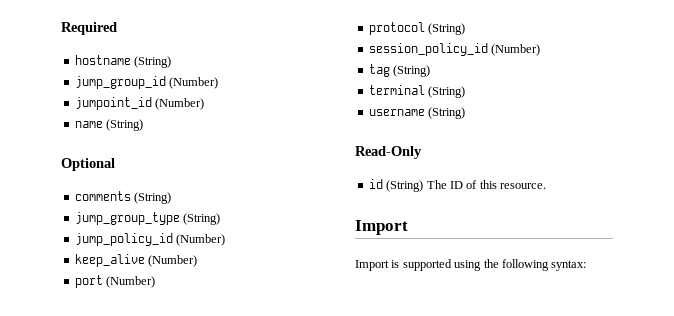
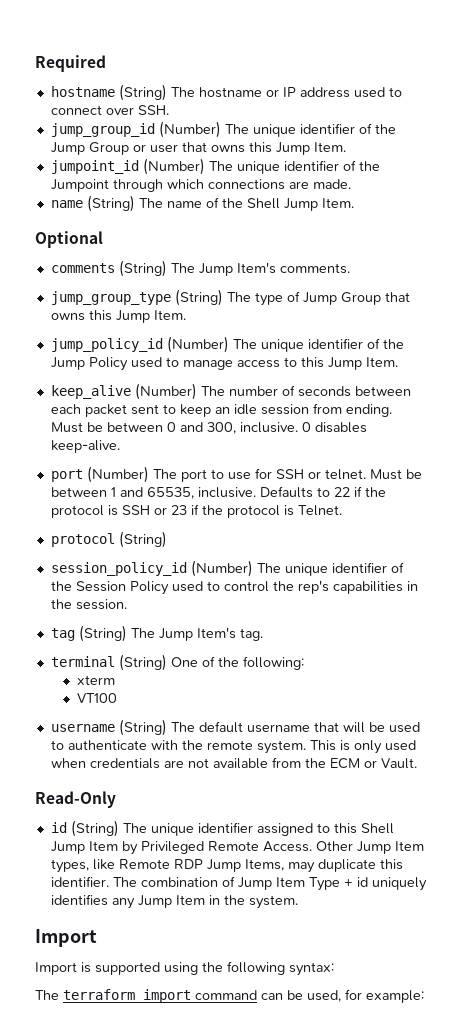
[74,76,219,89] [74,97,205,110] [74,119,144,131] [61,158,115,171] [74,191,172,204] [74,212,221,225] [74,233,226,246] [74,254,198,267] [74,275,156,288] [368,22,466,35] [368,43,541,56] [368,64,431,77] [368,85,466,98] [368,107,466,119] [355,146,422,159] [368,179,546,192] // jump_group_id (Number) // jumpoint_id (Number) // name (String) // Optional // comments (String) // jump_group_type (String) // jump_policy_id (Number) // keep_alive (Number) // port (Number) // protocol (String) // session_policy_id (Number) // tag (String) // terminal (String) // username (String) // Read-Only // id (String) The ID of this resource. -> [170,87,402,98] [50,105,169,115] [50,121,396,138] [50,142,346,155] [50,158,380,175] [50,179,351,192] [50,195,354,212] [35,231,103,248] [50,260,350,277] [50,289,410,306] [50,310,186,323] [50,336,404,353] [50,357,398,371] [50,383,411,400] [50,403,392,417] [50,422,367,434] [50,440,120,453] [50,466,422,483] [50,486,386,499] [50,504,342,518] [50,531,167,548] [50,560,404,577] [50,580,418,595] [50,599,127,610] [50,625,263,642] [50,654,304,671] [77,675,116,685] [77,693,118,703] [50,719,420,736] [50,740,416,754] [50,757,417,769] [35,791,116,808] [50,820,394,837] [50,841,424,855] [50,859,403,873] [50,876,427,891] [50,894,298,909] The hostname or IP address used to connect over SSH. // jump_group_id (Number) The unique identifier of the Jump Group or user that owns this Jump Item. // jumpoint_id (Number) The unique identifier of the Jumpoint through which connections are made. // name (String) The name of the Shell Jump Item. // Optional // comments (String) The Jump Item's comments. // jump_group_type (String) The type of Jump Group that owns this Jump Item. // jump_policy_id (Number) The unique identifier of the Jump Policy used to manage access to this Jump Item. // keep_alive (Number) The number of seconds between each packet sent to keep an idle session from ending. Must be between 0 and 300, inclusive. 0 disables keep-alive. // port (Number) The port to use for SSH or telnet. Must be between 1 and 65535, inclusive. Defaults to 22 if the protocol is SSH or 23 if the protocol is Telnet. // protocol (String) // session_policy_id (Number) The unique identifier of the Session Policy used to control the rep's capabilities in the session. // tag (String) The Jump Item's tag. // terminal (String) One of the following: // xterm // VT100 // username (String) The default username that will be used to authenticate with the remote system. This is only used when credentials are not available from the ECM or Vault. // Read-Only // id (String) The unique identifier assigned to this Shell Jump Item by Privileged Remote Access. Other Jump Item types, like Remote RDP Jump Items, may duplicate this identifier. The combination of Jump Item Type + id uniquely identifies any Jump Item in the system.
(587, 265) none -> [35,989,424,1003] // The terraform import command can be used, for example:

